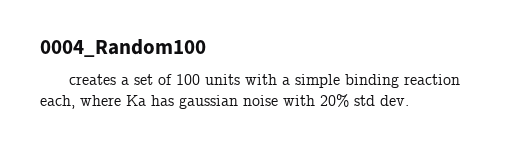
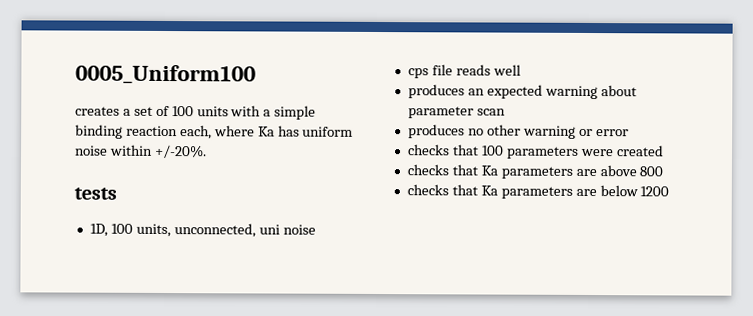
[40,39,206,57] 0004_Random100 -> [75,64,256,85] 0005_Uniform100
[179,94,409,109] gaussian noise with 20% std dev. -> [302,126,354,137] [75,144,207,159] [74,187,117,200] [89,223,316,238] [407,64,521,79] [407,84,637,100] [407,106,506,119] [407,124,629,139] [407,144,664,159] [406,164,664,179] [406,184,670,199] uniform noise within +/-20%. // tests // 1D, 100 units, unconnected, uni noise // cps file reads well // produces an expected warning about parameter scan // produces no other warning or error // checks that 100 parameters were created // checks that Ka parameters are above 800 // checks that Ka parameters are below 1200

